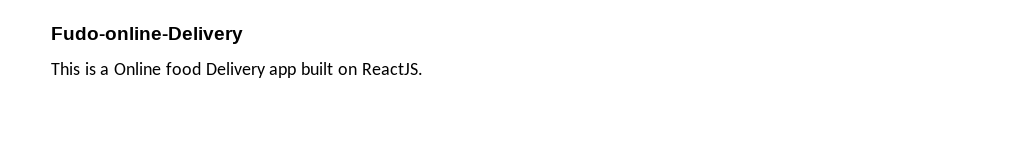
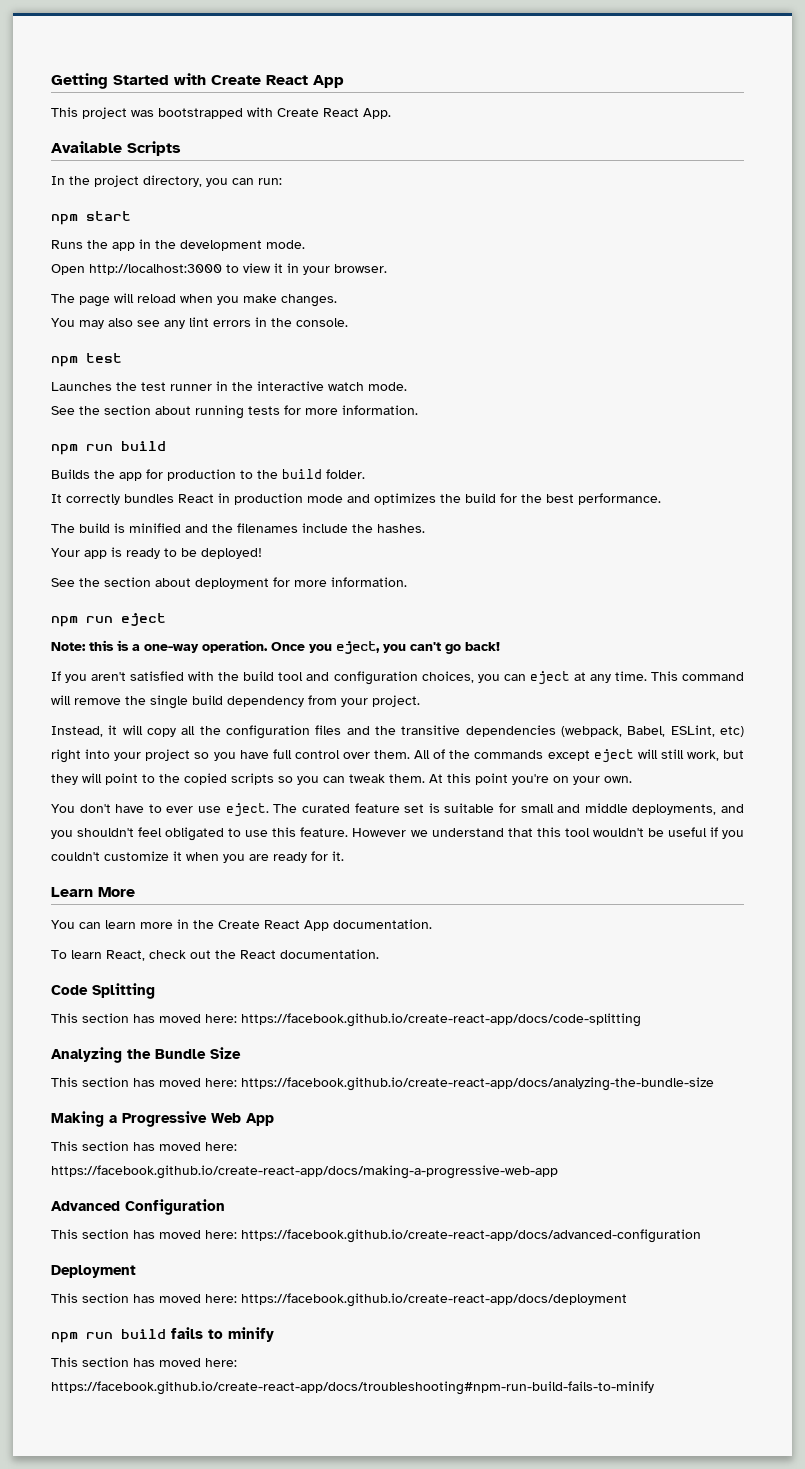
[51,27,243,44] [51,62,423,78] Fudo-online-Delivery // This is a Online food Delivery app built on ReactJS. -> [51,73,344,89] [51,107,391,119] [51,141,181,156] [51,175,282,187] [51,211,131,225] [51,239,305,251] [51,263,387,275] [51,293,337,307] [51,317,348,329] [51,353,122,367] [51,381,407,391] [51,405,418,419] [51,441,166,455] [51,469,365,481] [51,493,661,505] [51,523,425,533] [51,547,262,559] [51,577,407,589] [51,613,166,627] [51,640,500,654] [51,671,744,685] [51,695,420,709] [51,725,744,739] [51,749,745,763] [51,773,632,785] [51,803,744,817] [51,827,744,841] [51,851,344,863] [51,887,135,897] [51,919,432,931] [51,949,379,961] [51,983,155,999] [51,1013,641,1027] [51,1047,241,1063] [51,1077,714,1091] [51,1111,274,1127] [51,1141,237,1151] [51,1165,558,1179] [51,1199,225,1215] [51,1229,701,1243] [51,1265,136,1278] [51,1293,627,1307] [51,1327,274,1343] [51,1357,237,1367] [51,1381,654,1395] Getting Started with Create React App // This project was bootstrapped with Create React App. // Available Scripts // In the project directory, you can run: // npm start // Runs the app in the development mode. // Open http://localhost:3000 to view it in your browser. // The page will reload when you make changes. // You may also see any lint errors in the console. // npm test // Launches the test runner in the interactive watch mode. // See the section about running tests for more information. // npm run build // Builds the app for production to the build folder. // It correctly bundles React in production mode and optimizes the build for the best performance. // The build is minified and the filenames include the hashes. // Your app is ready to be deployed! // See the section about deployment for more information. // npm run eject // Note: this is a one-way operation. Once you eject, you can't go back! // If you aren't satisfied with the build tool and configuration choices, you can eject at any time. This command will remove the single build dependency from your project. // Instead, it will copy all the configuration files and the transitive dependencies (webpack, Babel, ESLint, etc) right into your project so you have full control over them. All of the commands except eject will still work, but they will point to the copied scripts so you can tweak them. At this point you're on your own. // You don't have to ever use eject. The curated feature set is suitable for small and middle deployments, and you shouldn't feel obligated to use this feature. However we understand that this tool wouldn't be useful if you couldn't customize it when you are ready for it. // Learn More // You can learn more in the Create React App documentation. // To learn React, check out the React documentation. // Code Splitting // This section has moved here: https://facebook.github.io/create-react-app/docs/code-splitting // Analyzing the Bundle Size // This section has moved here: https://facebook.github.io/create-react-app/docs/analyzing-the-bundle-size // Making a Progressive Web App // This section has moved here: https://facebook.github.io/create-react-app/docs/making-a-progressive-web-app // Advanced Configuration // This section has moved here: https://facebook.github.io/create-react-app/docs/advanced-configuration // Deployment // This section has moved here: https://facebook.github.io/create-react-app/docs/deployment // npm run build fails to minify // This section has moved here: https://facebook.github.io/create-react-app/docs/troubleshooting#npm-run-build-fails-to-minify

